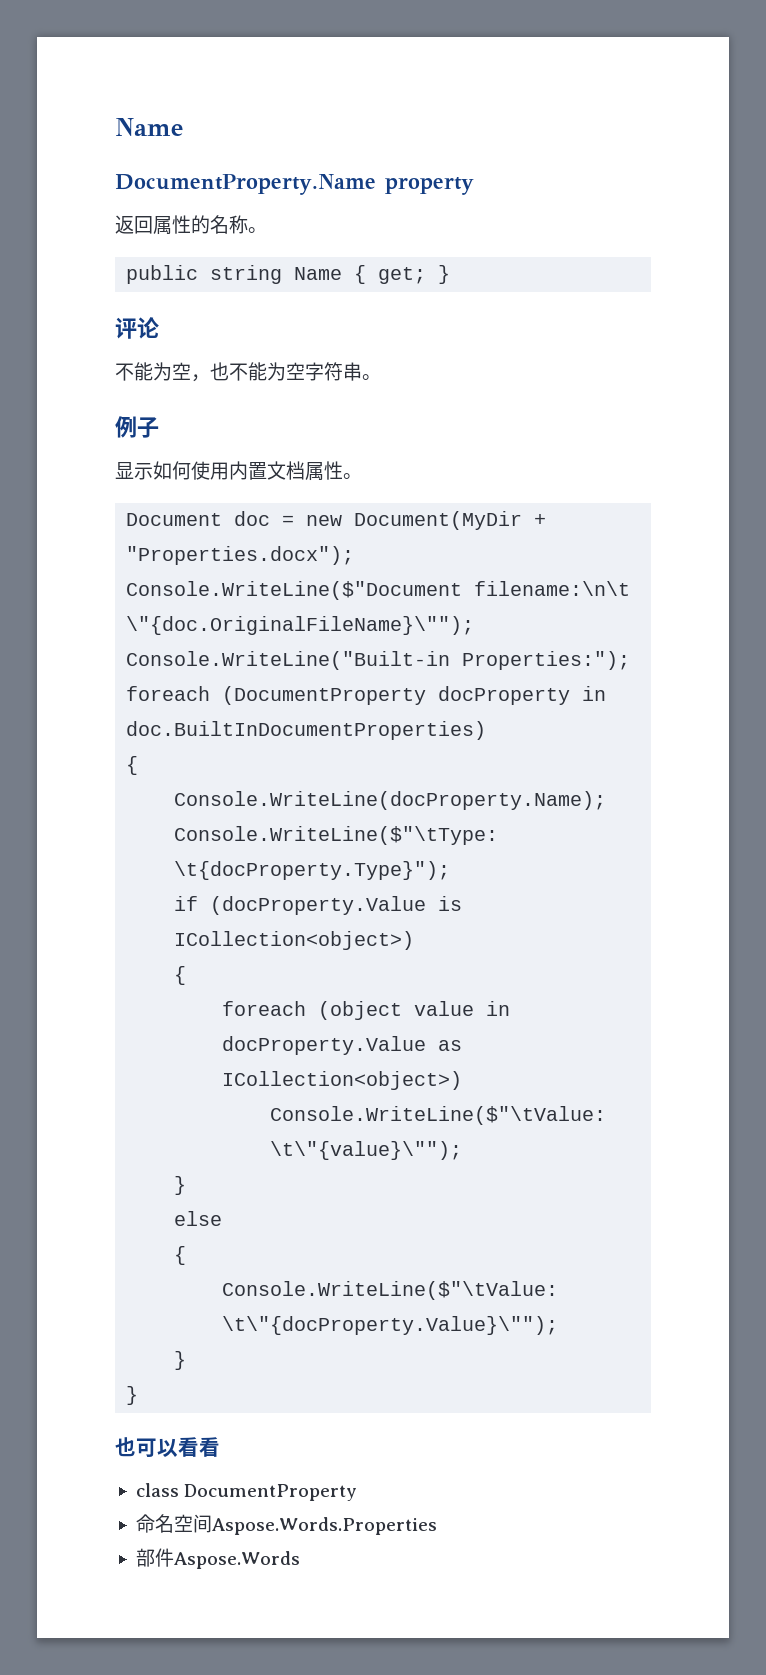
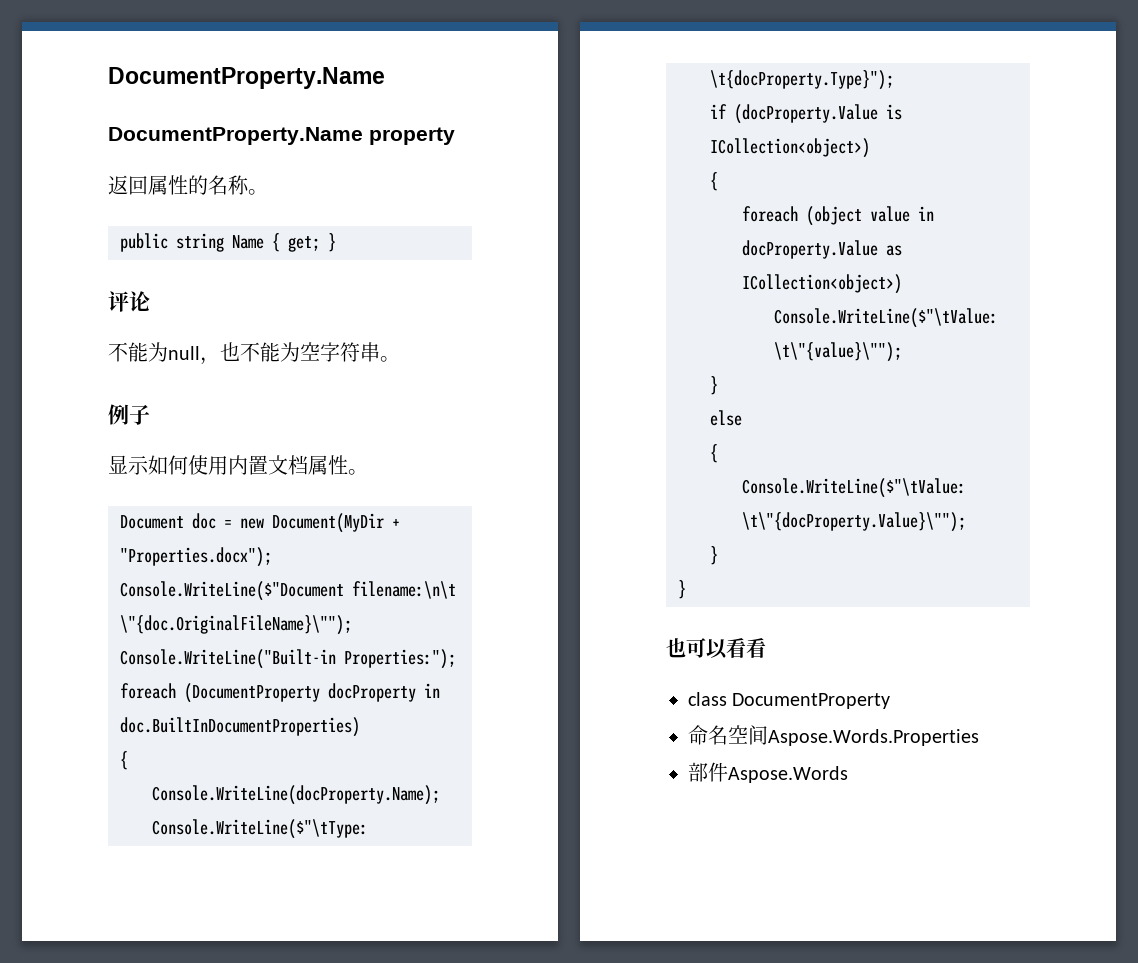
[115,118,183,136] Name -> [108,67,385,89] DocumentProperty.Name
[172,362,191,380] 空 -> [168,346,200,360] null

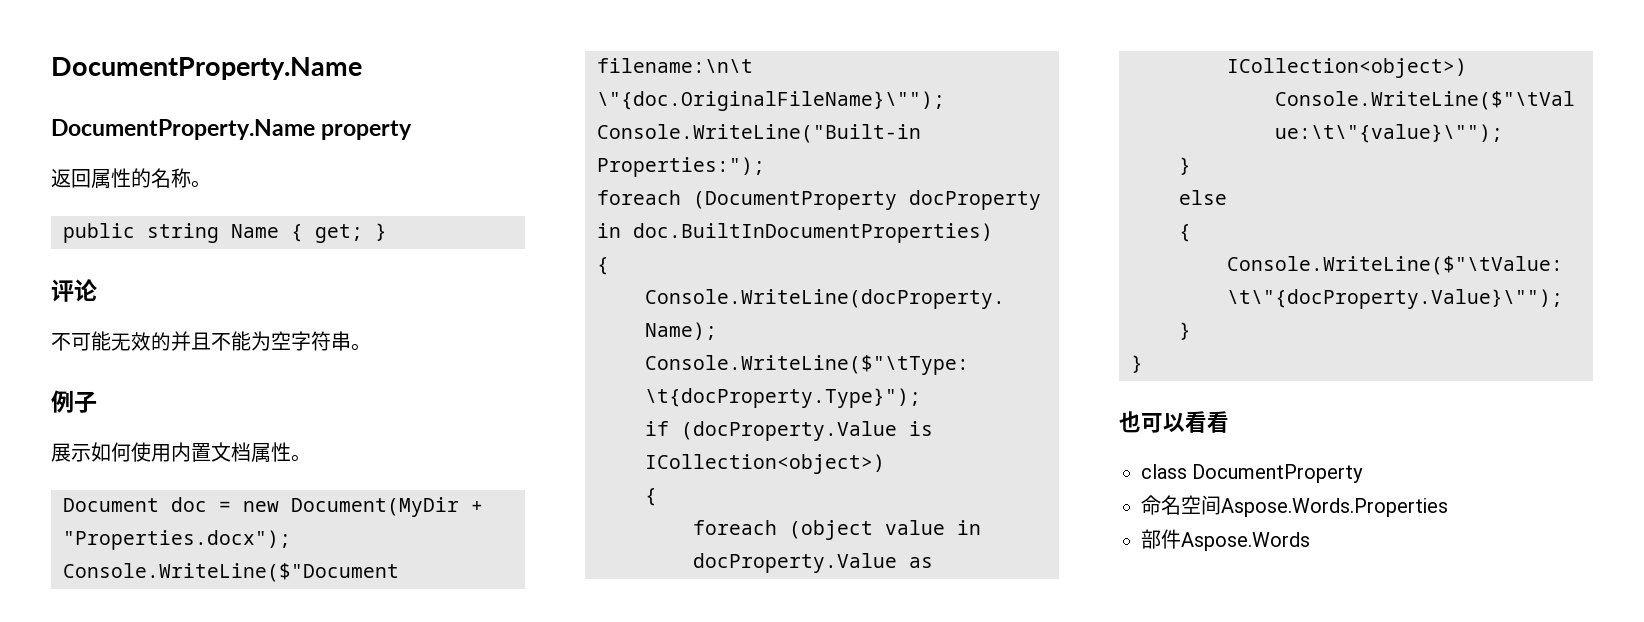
[128,342,240,365] 能为null，也 -> [71,331,211,351] 可能无效的并且
[108,455,128,474] 显 -> [51,443,71,462] 展

